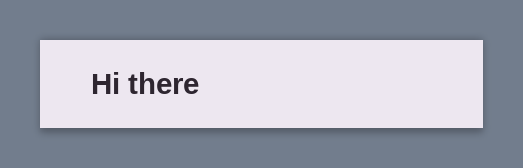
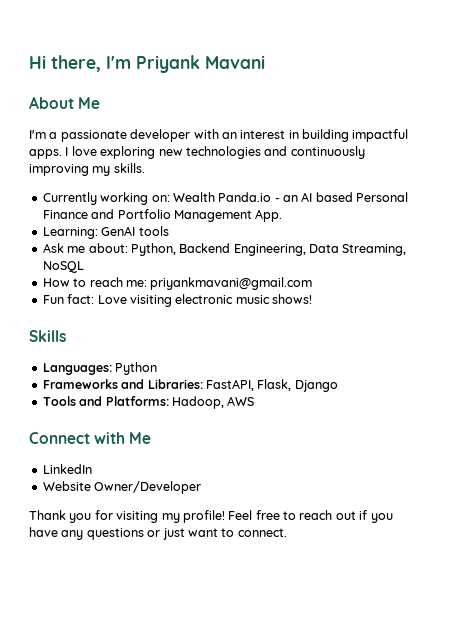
[128,72,199,94] there -> [51,55,265,73] [29,96,101,109] [29,129,409,142] [29,146,365,159] [29,163,145,176] [42,192,409,205] [42,209,283,222] [42,226,169,239] [42,243,407,256] [42,261,84,273] [42,277,313,290] [42,294,312,307] [29,330,66,342] [42,362,158,375] [42,379,338,392] [42,396,255,409] [29,432,152,444] [42,464,92,474] [42,481,202,494] [29,510,393,523] [29,527,287,540] there, I'm Priyank Mavani // About Me // I'm a passionate developer with an interest in building impactful apps. I love exploring new technologies and continuously improving my skills. // Currently working on: Wealth Panda.io - an AI based Personal Finance and Portfolio Management App. // Learning: GenAI tools // Ask me about: Python, Backend Engineering, Data Streaming, NoSQL // How to reach me: priyankmavani@gmail.com // Fun fact: Love visiting electronic music shows! // Skills // Languages: Python // Frameworks and Libraries: FastAPI, Flask, Django // Tools and Platforms: Hadoop, AWS // Connect with Me // LinkedIn // Website Owner/Developer // Thank you for visiting my profile! Feel free to reach out if you have any questions or just want to connect.

